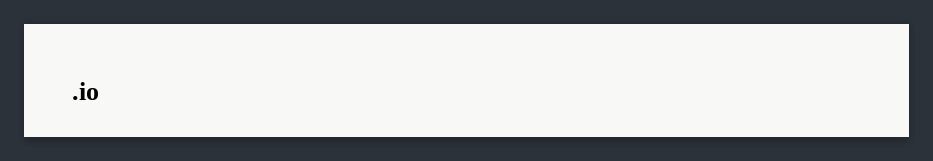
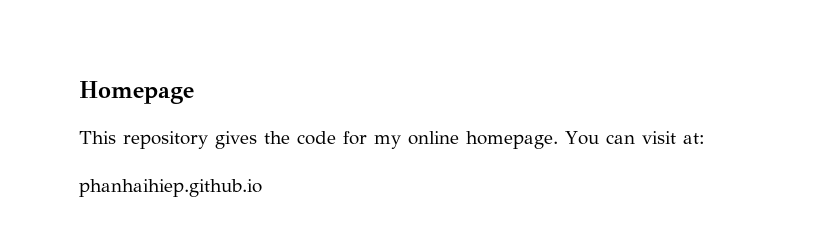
[72,82,99,100] .io -> [79,81,194,104] [79,131,705,149] [79,179,262,197] Homepage // This repository gives the code for my online homepage. You can visit at: // phanhaihiep.github.io

